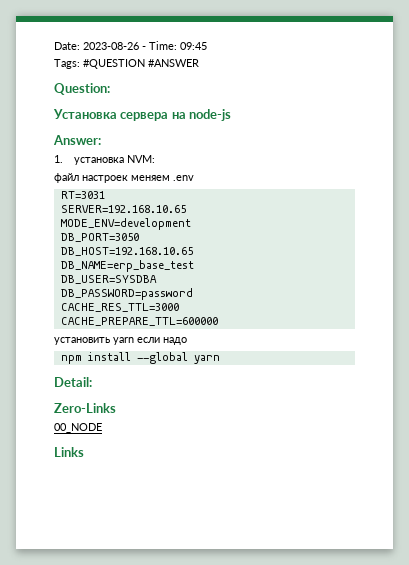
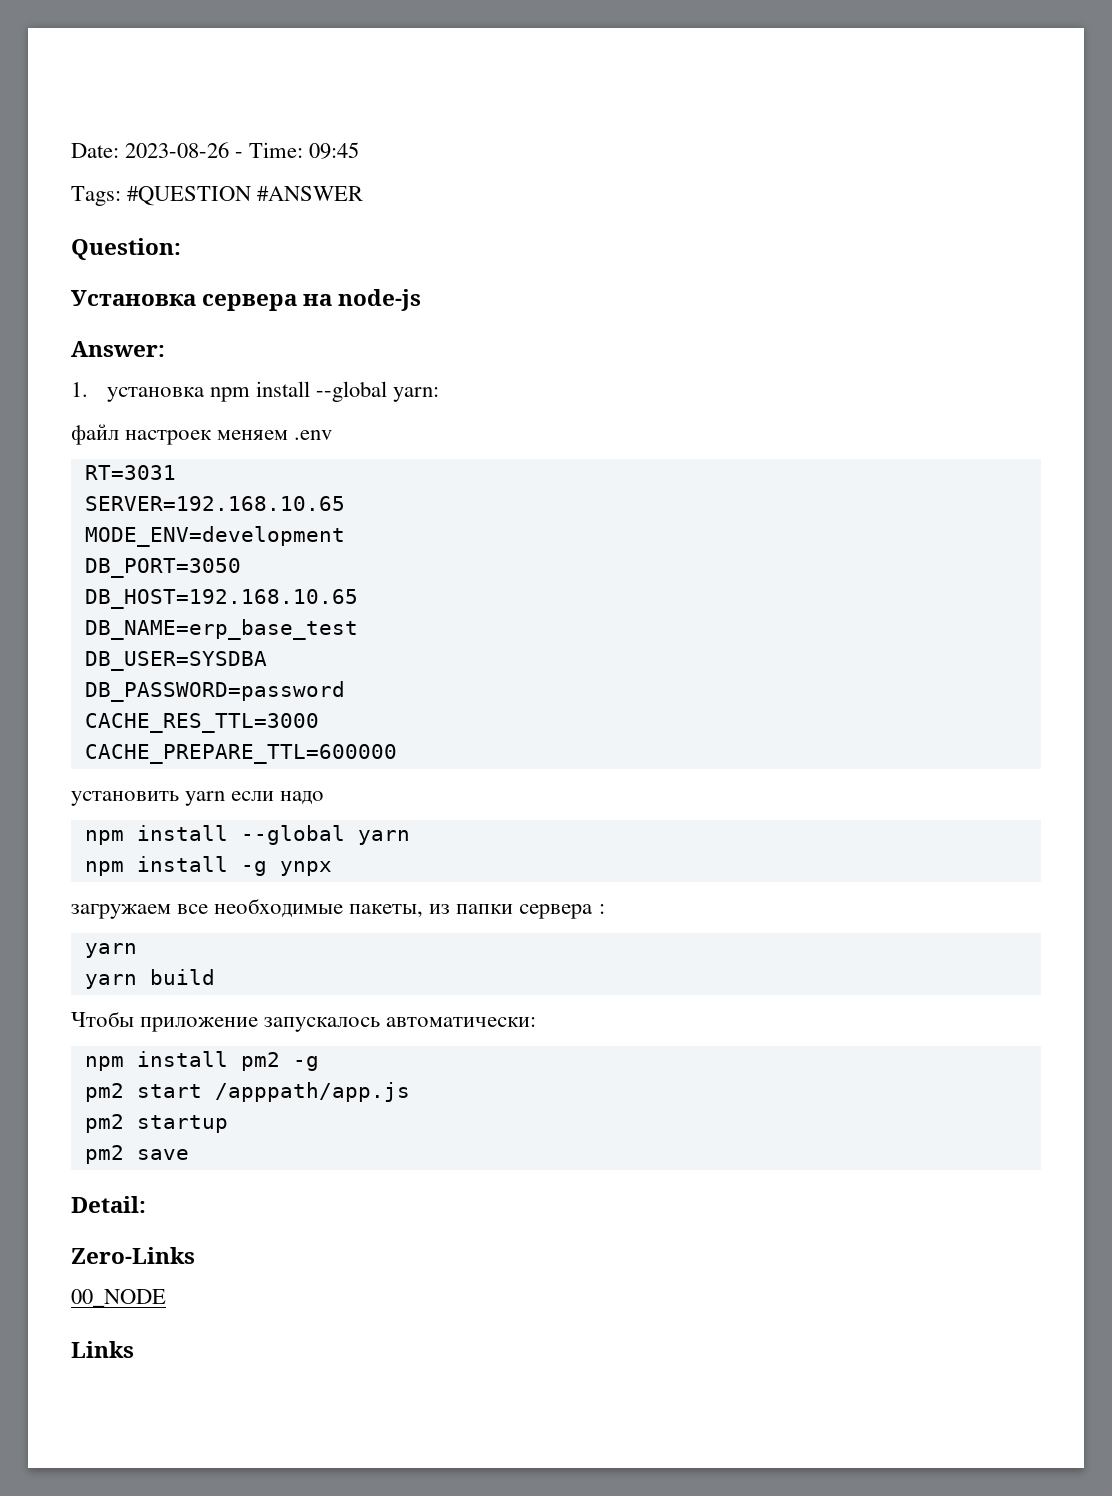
[127,155,156,163] NVM: -> [210,381,440,402] npm install --global yarn:
(220, 359) none -> [84,856,332,876] [71,898,605,919] [84,943,137,958] [84,969,215,989] [71,1011,537,1032] [84,1051,319,1071] [84,1082,410,1102] [84,1114,228,1133] [84,1145,189,1164] // npm install -g ynpx // загружаем все необходимые пакеты, из папки сервера : // yarn // yarn build // Чтобы приложение запускалось автоматически: // npm install pm2 -g // pm2 start /apppath/app.js // pm2 startup // pm2 save

